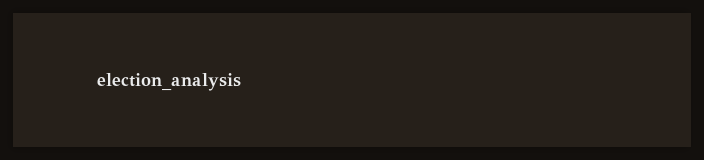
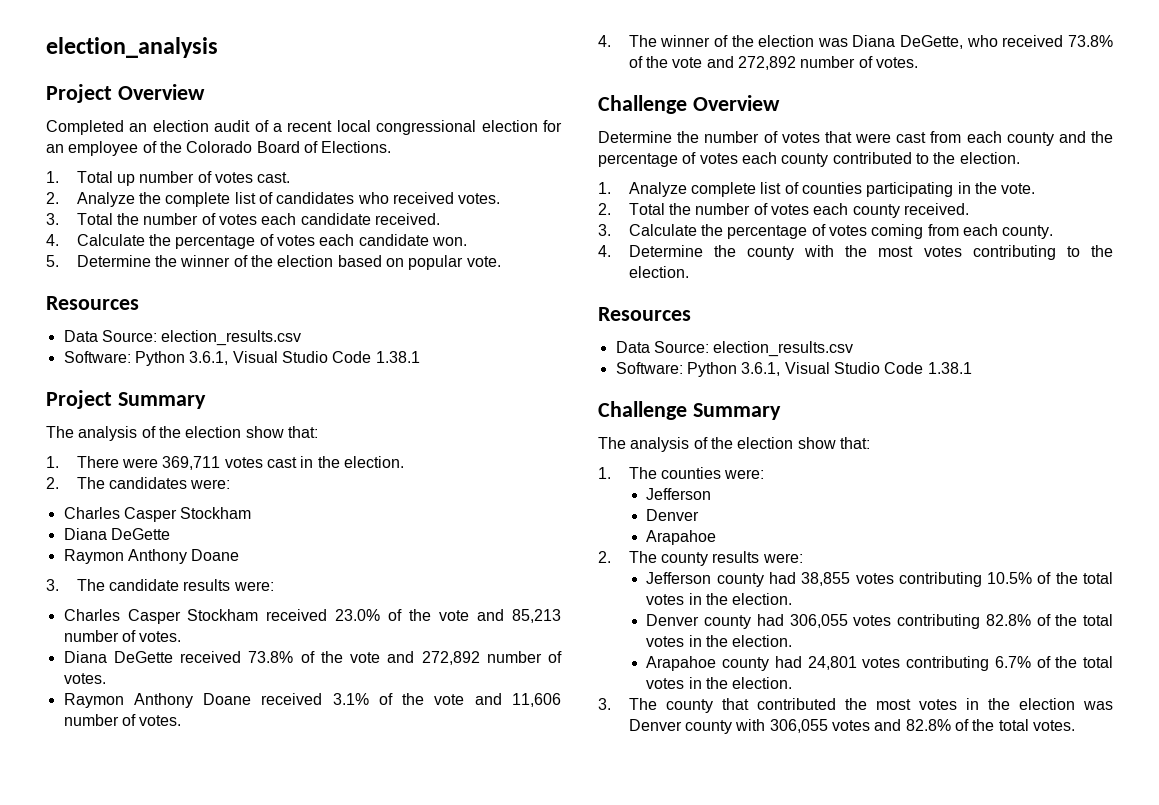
(241, 82) none -> [46,84,205,103] [46,120,562,135] [46,141,392,156] [46,171,291,186] [46,192,501,207] [46,213,440,225] [46,234,467,249] [46,255,501,270] [46,296,139,310] [63,330,302,346] [63,351,420,366] [46,390,206,409] [46,426,318,441] [46,456,404,470] [46,477,231,489] [63,507,252,522] [63,528,170,540] [63,549,240,564] [46,579,274,591] [63,609,561,624] [63,630,182,642] [63,651,563,665] [63,673,106,684] [63,693,561,708] [63,714,182,726] [598,35,1113,49] [628,56,918,70] [598,95,780,114] [598,131,1113,146] [598,152,1020,167] [598,182,1036,197] [598,203,969,218] [598,224,1054,239] [598,245,1113,260] [628,266,689,278] [598,307,691,321] [615,341,854,357] [615,362,972,377] [598,401,781,420] [598,437,870,452] [598,467,765,479] [646,488,712,500] [646,509,700,521] [646,530,717,545] [598,551,803,566] [646,572,1113,587] [646,593,793,605] [646,614,1113,629] [646,635,793,647] [646,656,1113,671] [646,677,793,689] [598,698,1113,713] [628,719,1075,734] // Project Overview // Completed an election audit of a recent local congressional election for an employee of the Colorado Board of Elections. // 1. Total up number of votes cast. // 2. Analyze the complete list of candidates who received votes. // 3. Total the number of votes each candidate received. // 4. Calculate the percentage of votes each candidate won. // 5. Determine the winner of the election based on popular vote. // Resources // Data Source: election_results.csv // Software: Python 3.6.1, Visual Studio Code 1.38.1 // Project Summary // The analysis of the election show that: // 1. There were 369,711 votes cast in the election. // 2. The candidates were: // Charles Casper Stockham // Diana DeGette // Raymon Anthony Doane // 3. The candidate results were: // Charles Casper Stockham received 23.0% of the vote and 85,213 number of votes. // Diana DeGette received 73.8% of the vote and 272,892 number of votes. // Raymon Anthony Doane received 3.1% of the vote and 11,606 number of votes. // 4. The winner of the election was Diana DeGette, who received 73.8% of the vote and 272,892 number of votes. // Challenge Overview // Determine the number of votes that were cast from each county and the percentage of votes each county contributed to the election. // 1. Analyze complete list of counties participating in the vote. // 2. Total the number of votes each county received. // 3. Calculate the percentage of votes coming from each county. // 4. Determine the county with the most votes contributing to the election. // Resources // Data Source: election_results.csv // Software: Python 3.6.1, Visual Studio Code 1.38.1 // Challenge Summary // The analysis of the election show that: // 1. The counties were: // Jefferson // Denver // Arapahoe // 2. The county results were: // Jefferson county had 38,855 votes contributing 10.5% of the total votes in the election. // Denver county had 306,055 votes contributing 82.8% of the total votes in the election. // Arapahoe county had 24,801 votes contributing 6.7% of the total votes in the election. // 3. The county that contributed the most votes in the election was Denver county with 306,055 votes and 82.8% of the total votes.

